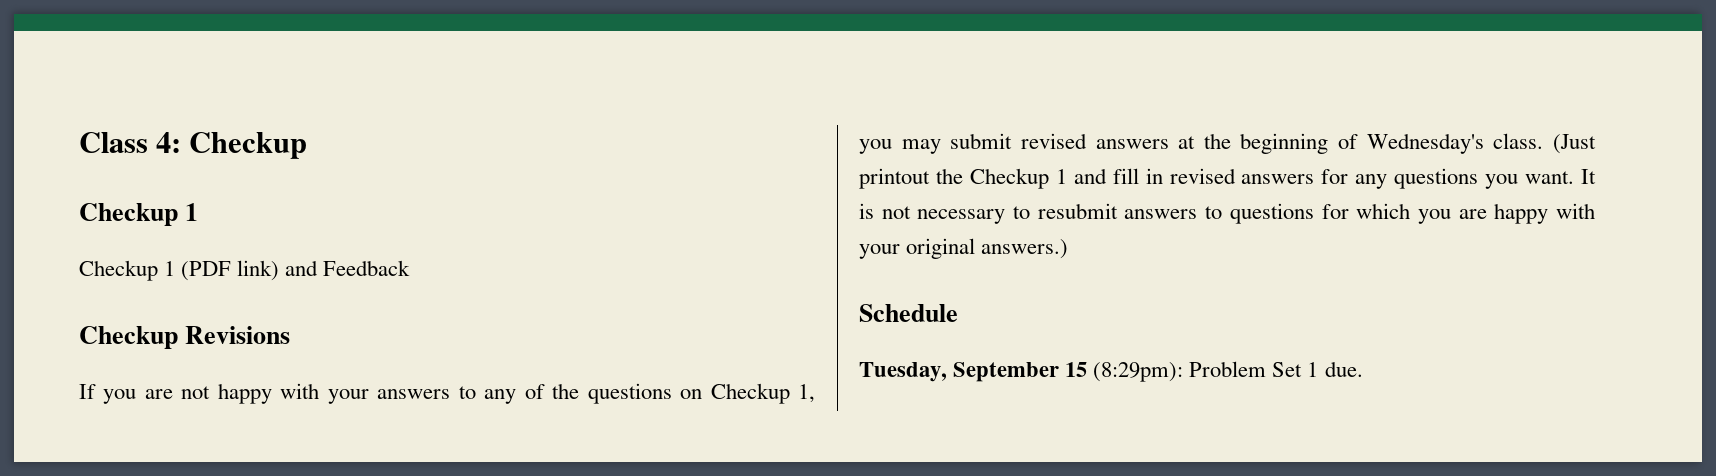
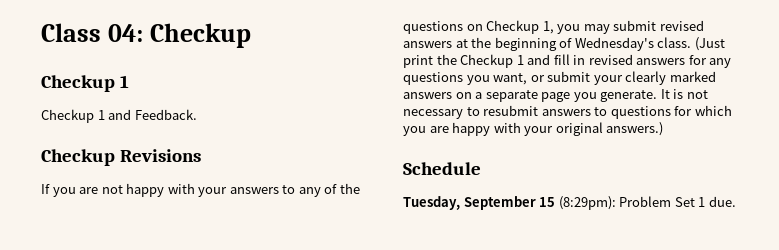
[156,132,182,153] 4: -> [107,24,143,42] 04:
[181,260,411,281] (PDF link) and Feedback -> [108,109,197,120] and Feedback.
[859,168,930,189] printout -> [403,55,433,68] print
[1525,171,1575,184] want. -> [493,71,716,85] [403,90,658,102] want, or submit your clearly marked answers on a separate page you generate.

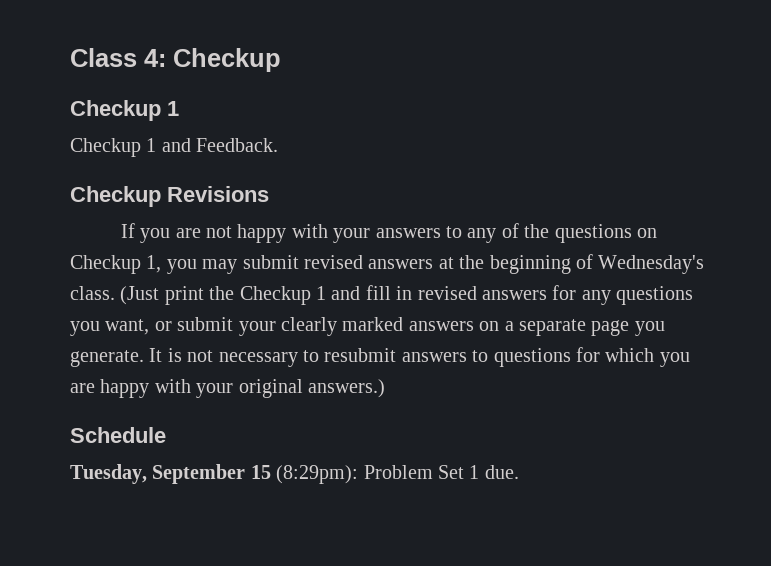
[107,24,143,42] 04: -> [144,49,166,67] 4:

